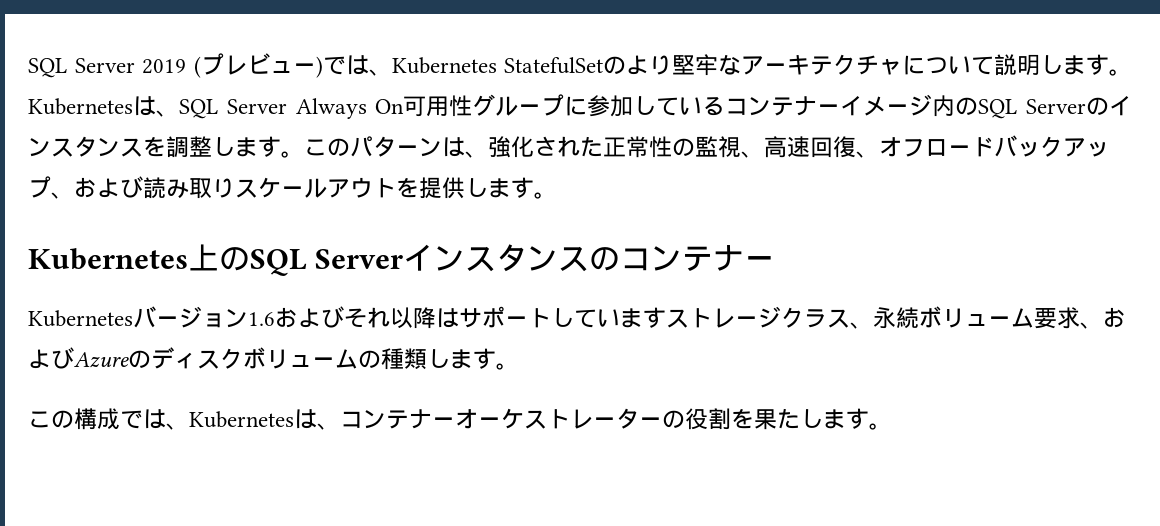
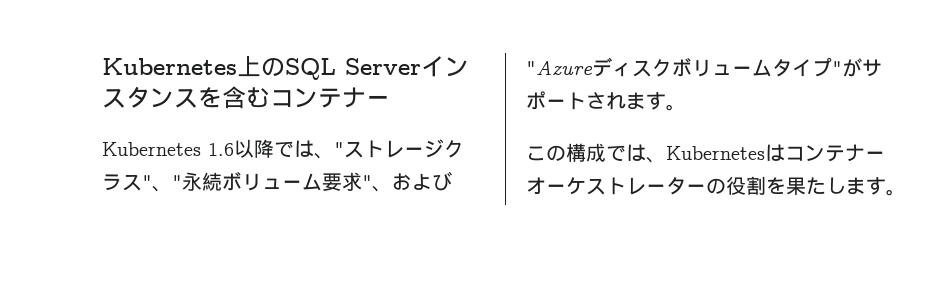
[28,53,1132,78] [28,94,1132,119] [28,135,1109,158] [28,176,557,199] SQL Server 2019 (プレビュー)では、Kubernetes StatefulSetのより堅牢なアーキテクチャについて説明します。Kubernetesは、SQL Server Always On可用性グループに参加しているコンテナーイメージ内のSQL Serverのインスタンスを調整します。このパターンは、強化された正常性の監視、高速回復、オフロードバックアップ、および読み取りスケールアウトを提供します。 // -> (102, 66) none
[589,247,621,271] の -> [198,86,270,109] を含む
[133,306,666,329] バージョン1.6およびそれ以降はサポートしています -> [208,139,344,159] 1.6以降では、"
[850,322,873,329] 、 -> [142,175,182,192] "、"
[1080,307,1126,329] [28,347,151,369] 、およびAzureの -> [362,171,452,192] [526,61,593,76] "、および"Azure
[358,348,450,370] の種類し -> [772,57,882,77] [526,91,626,110] タイプ"がサポートされ
[317,423,340,430] 、 -> (785, 153) none

